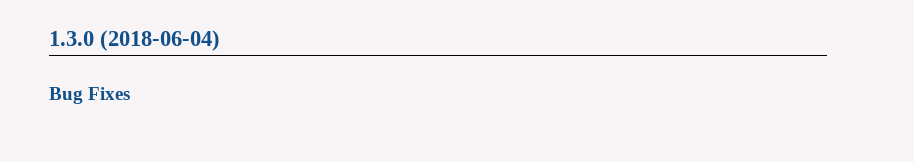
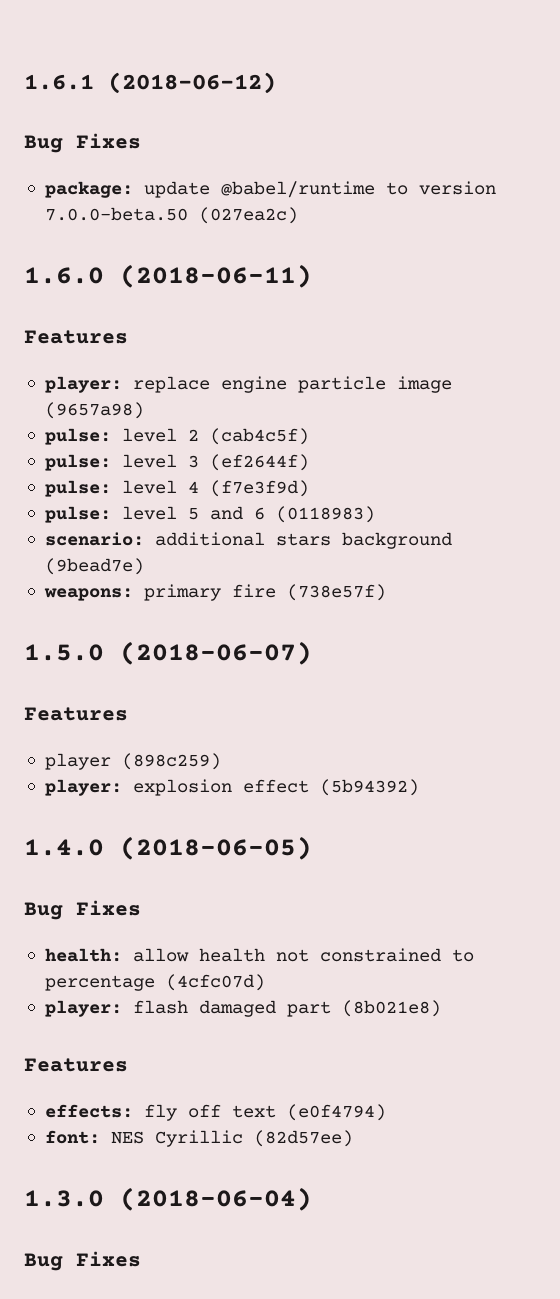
(49, 38) none -> [24,72,276,94] [24,133,141,153] [44,181,496,198] [44,207,298,224] [24,264,312,288] [24,330,128,344] [44,376,452,393] [44,402,144,419] [44,428,309,445] [44,454,309,471] [44,480,309,497] [44,506,375,523] [44,532,452,549] [44,558,144,575] [43,584,386,601] [24,641,312,665] [24,707,128,721] [44,753,221,770] [44,779,419,796] [24,836,312,860] [24,900,141,920] [44,948,474,962] [44,974,265,991] [44,1000,441,1017] [24,1058,128,1072] [44,1104,386,1121] [44,1130,353,1147] 1.6.1 (2018-06-12) // Bug Fixes // package: update @babel/runtime to version 7.0.0-beta.50 (027ea2c) // 1.6.0 (2018-06-11) // Features // player: replace engine particle image (9657a98) // pulse: level 2 (cab4c5f) // pulse: level 3 (ef2644f) // pulse: level 4 (f7e3f9d) // pulse: level 5 and 6 (0118983) // scenario: additional stars background (9bead7e) // weapons: primary fire (738e57f) // 1.5.0 (2018-06-07) // Features // player (898c259) // player: explosion effect (5b94392) // 1.4.0 (2018-06-05) // Bug Fixes // health: allow health not constrained to percentage (4cfc07d) // player: flash damaged part (8b021e8) // Features // effects: fly off text (e0f4794) // font: NES Cyrillic (82d57ee) //

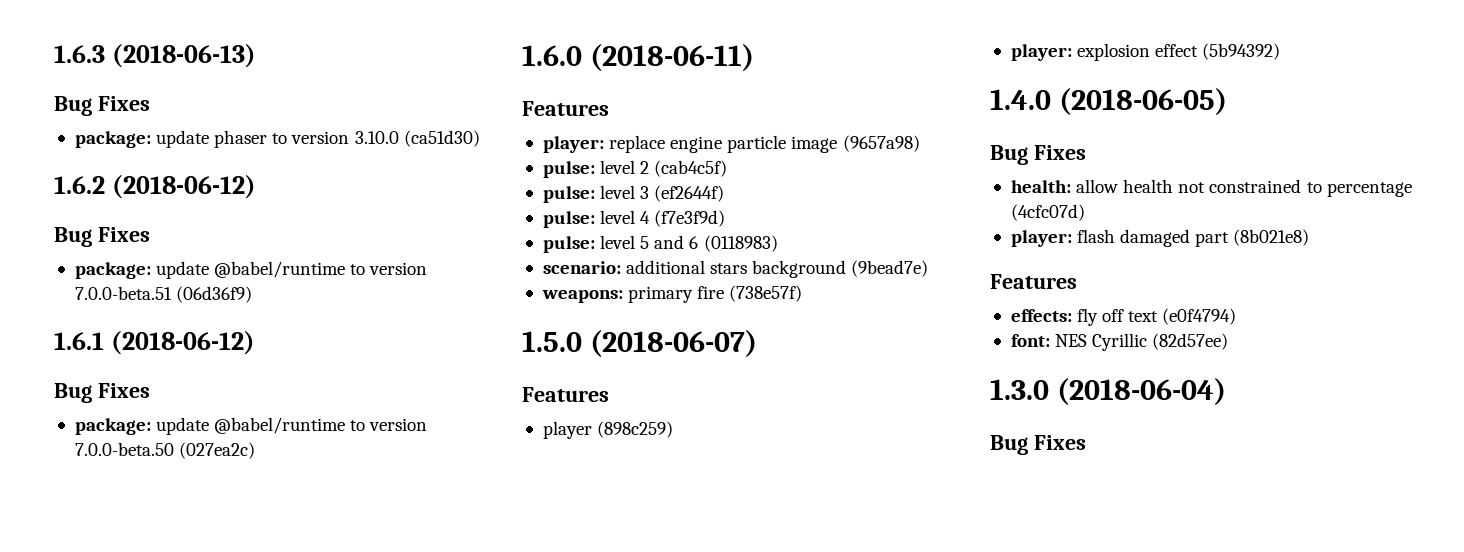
(24, 82) none -> [54,44,256,68] [54,96,150,116] [74,130,480,148] [54,175,256,199] [54,227,150,247] [74,261,428,279] [74,286,253,303] 1.6.3 (2018-06-13) // Bug Fixes // package: update phaser to version 3.10.0 (ca51d30) // 1.6.2 (2018-06-12) // Bug Fixes // package: update @babel/runtime to version 7.0.0-beta.51 (06d36f9) //

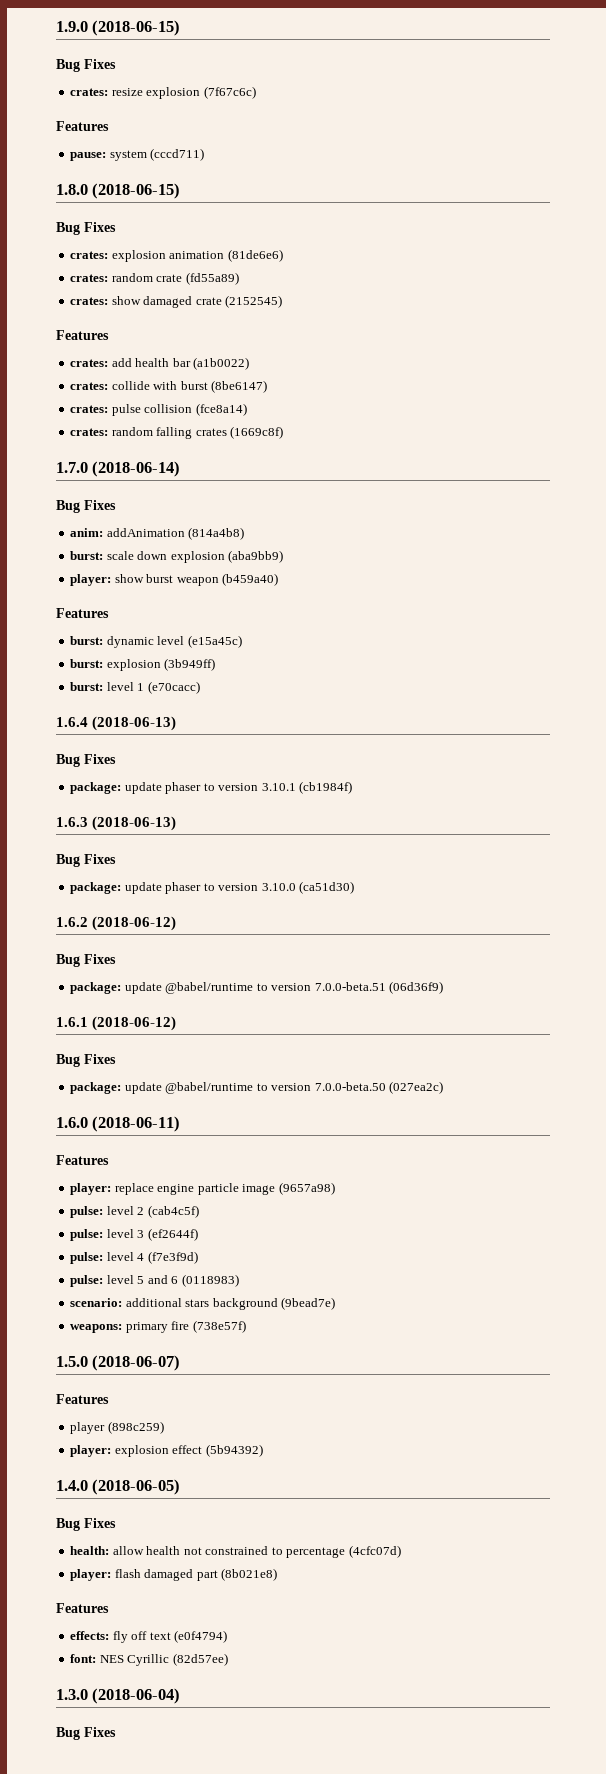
(54, 54) none -> [56,20,181,36] [56,59,116,72] [70,86,256,99] [56,121,109,131] [70,148,205,161] [56,183,181,199] [56,222,116,235] [70,249,283,262] [70,272,239,285] [70,295,283,308] [56,330,109,340] [70,357,250,370] [70,380,268,393] [70,403,247,416] [70,426,284,439] [56,461,181,477] [56,500,116,513] [70,527,245,540] [70,550,284,563] [70,573,279,586] [56,608,109,618] [70,635,242,648] [70,658,216,671] [70,681,200,694] [56,716,177,731] [56,754,116,767] [70,781,353,794] 1.9.0 (2018-06-15) // Bug Fixes // crates: resize explosion (7f67c6c) // Features // pause: system (cccd711) // 1.8.0 (2018-06-15) // Bug Fixes // crates: explosion animation (81de6e6) // crates: random crate (fd55a89) // crates: show damaged crate (2152545) // Features // crates: add health bar (a1b0022) // crates: collide with burst (8be6147) // crates: pulse collision (fce8a14) // crates: random falling crates (1669c8f) // 1.7.0 (2018-06-14) // Bug Fixes // anim: addAnimation (814a4b8) // burst: scale down explosion (aba9bb9) // player: show burst weapon (b459a40) // Features // burst: dynamic level (e15a45c) // burst: explosion (3b949ff) // burst: level 1 (e70cacc) // 1.6.4 (2018-06-13) // Bug Fixes // package: update phaser to version 3.10.1 (cb1984f) //

